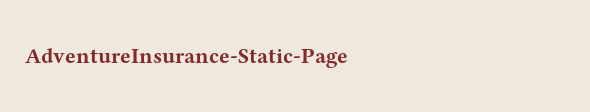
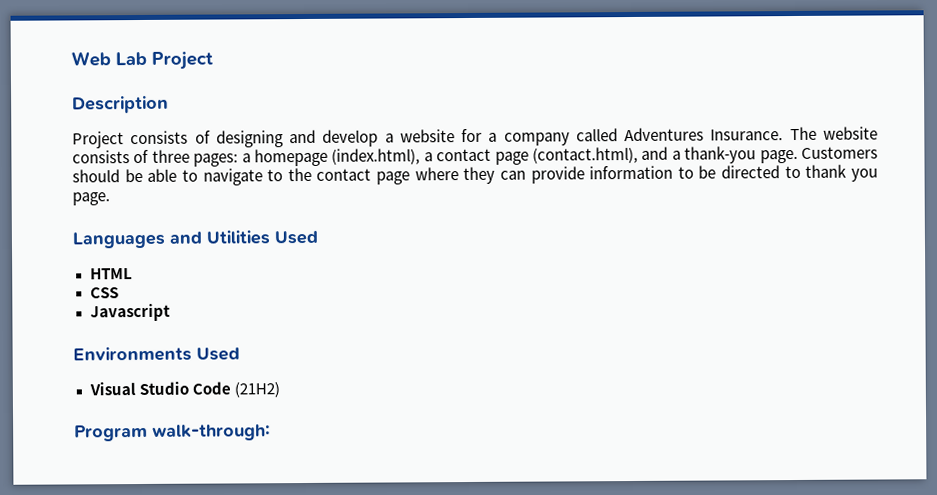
[25,48,348,68] AdventureInsurance-Static-Page -> [71,51,213,70] [72,95,169,114] [72,126,878,149] [72,146,878,167] [72,164,879,186] [72,192,110,206] [72,230,318,249] [89,268,133,280] [89,287,119,299] [89,303,171,322] [73,346,240,362] [88,381,280,398] [74,424,271,442] Web Lab Project // Description // Project consists of designing and develop a website for a company called Adventures Insurance. The website consists of three pages: a homepage (index.html), a contact page (contact.html), and a thank-you page. Customers should be able to navigate to the contact page where they can provide information to be directed to thank you page. // Languages and Utilities Used // HTML // CSS // Javascript // Environments Used // Visual Studio Code (21H2) // Program walk-through:

